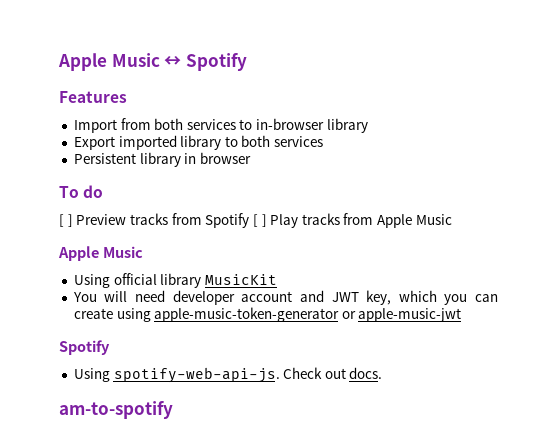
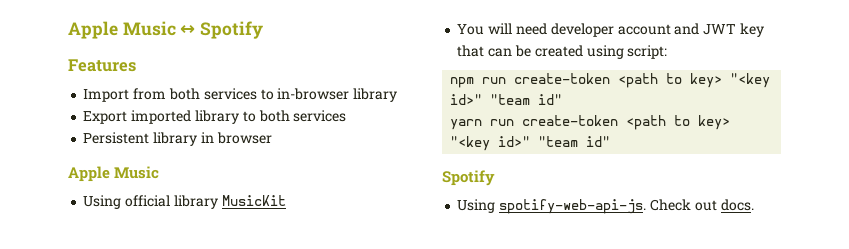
[59,185,104,198] [59,213,452,228] // To do // [ ] Preview tracks from Spotify [ ] Play tracks from Apple Music -> (272, 138) none
[366,290,499,305] [73,307,462,322] key, which you can create using apple-music-token-generator or apple-music-jwt -> [739,23,764,37] [457,45,668,59] [450,73,771,88] [450,94,563,105] [450,115,731,130] [450,136,611,151] key that can be created using script: // npm run create-token <path to key> "<key id>" "team id" // yarn run create-token <path to key> "<key id>" "team id"
[59,401,173,419] // am-to-spotify -> (754, 205) none

